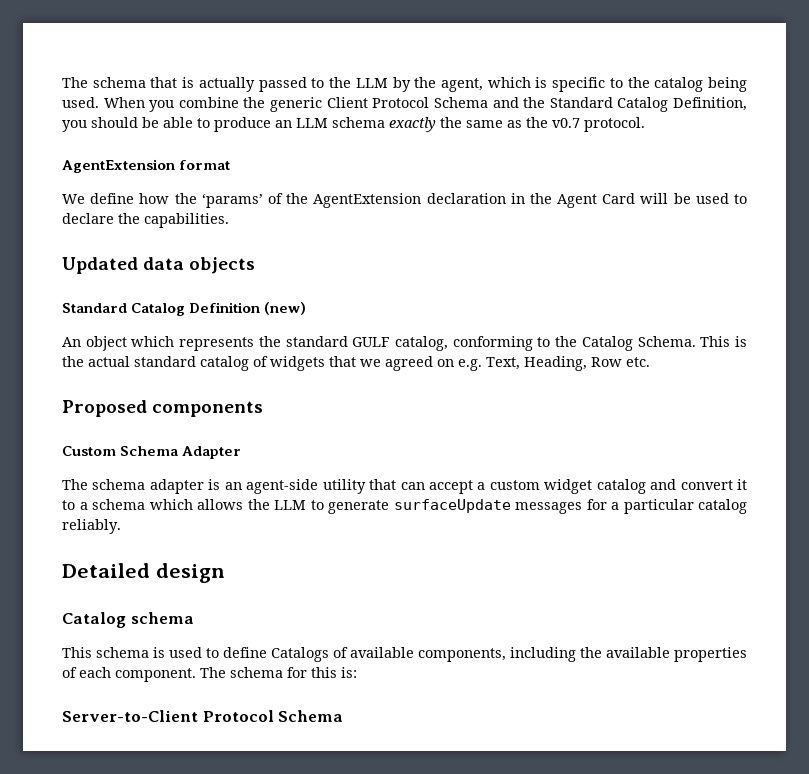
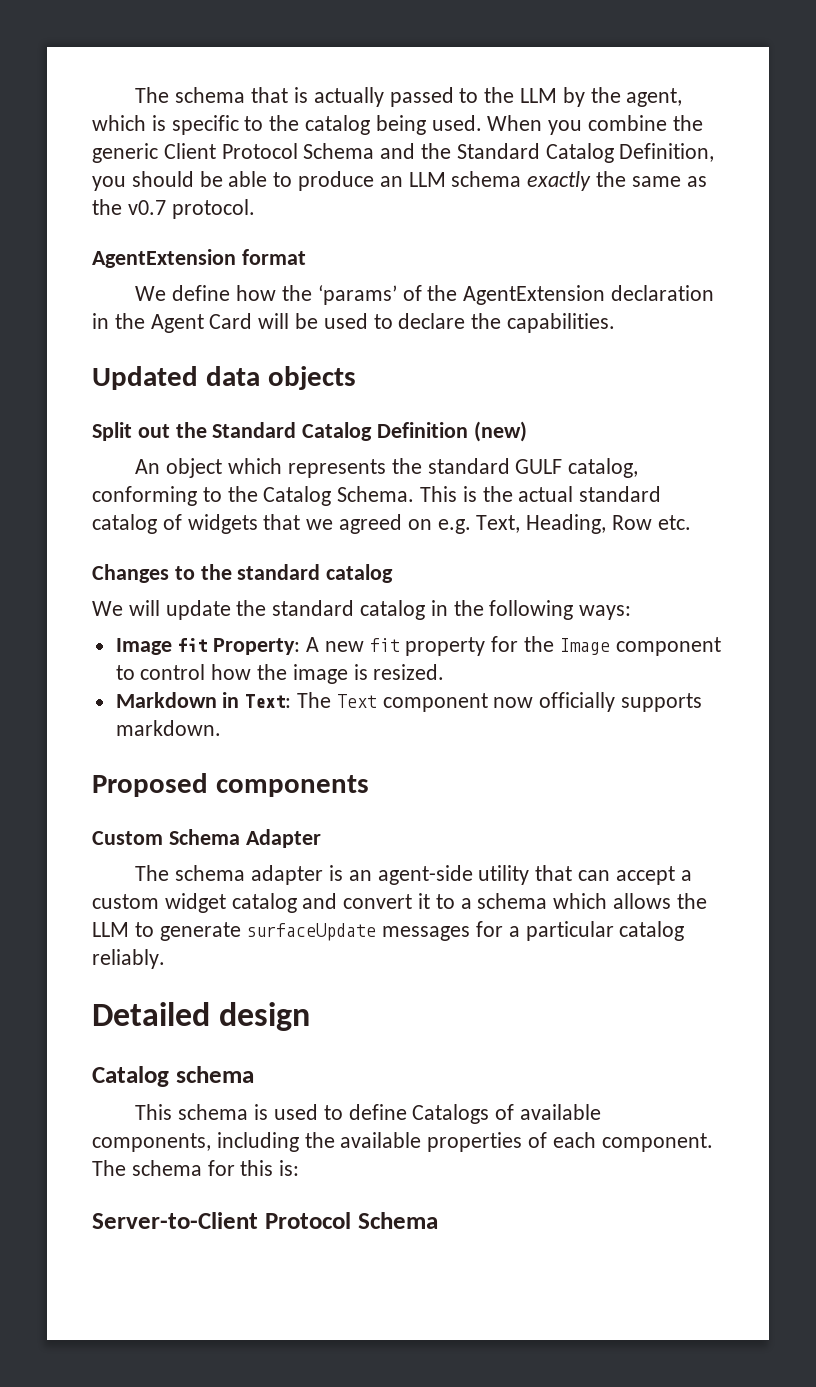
(256, 265) none -> [92,422,207,441] Split out the
(650, 362) none -> [92,564,394,583] [92,600,632,620] [115,636,721,656] [115,664,445,684] [115,692,703,712] [115,720,221,736] // Changes to the standard catalog // We will update the standard catalog in the following ways: // Image fit Property: A new fit property for the Image component to control how the image is resized. // Markdown in Text: The Text component now officially supports markdown.

